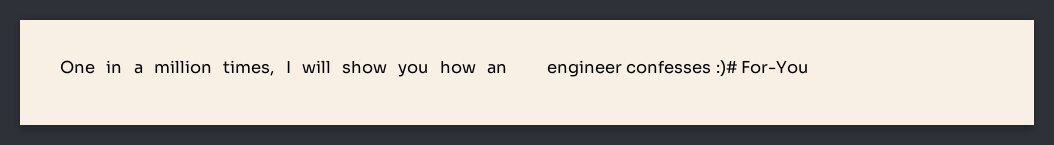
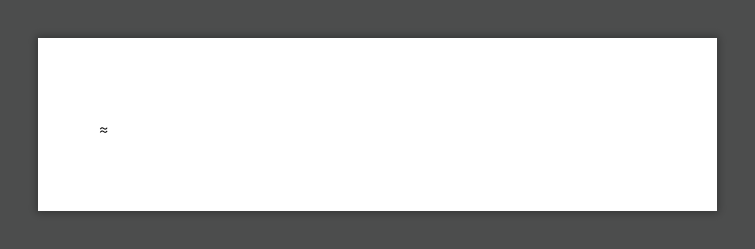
[60,60,809,77] One in a million times, I will show you how an engineer confesses :)# For-You -> [99,127,109,134] ≈

